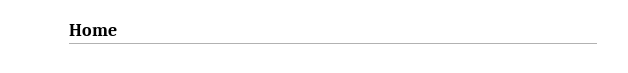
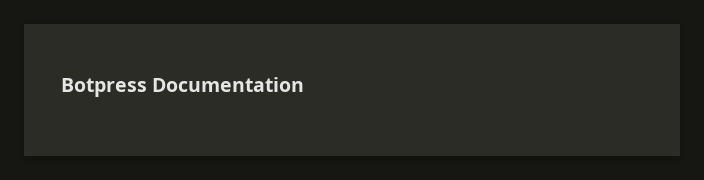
[69,24,117,36] Home -> [61,77,305,97] Botpress Documentation

